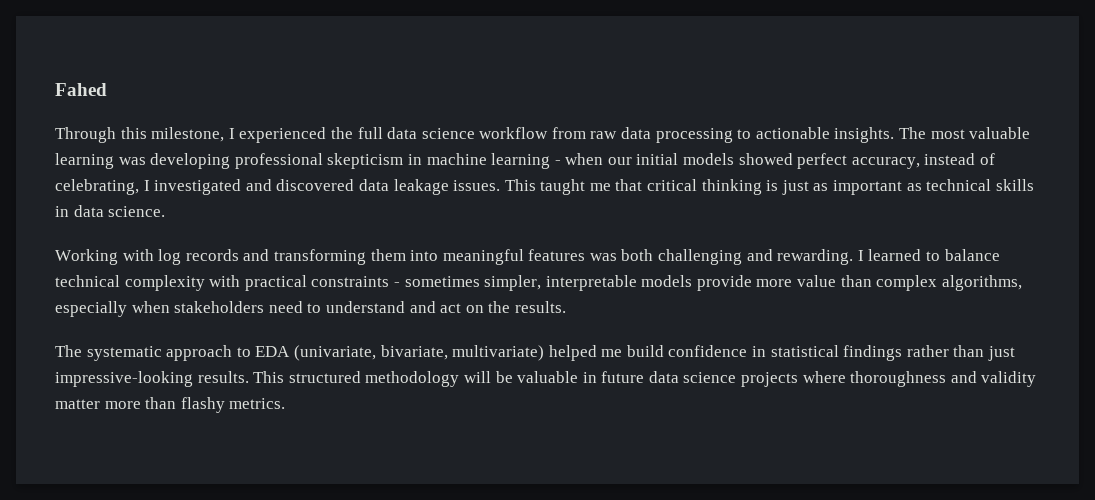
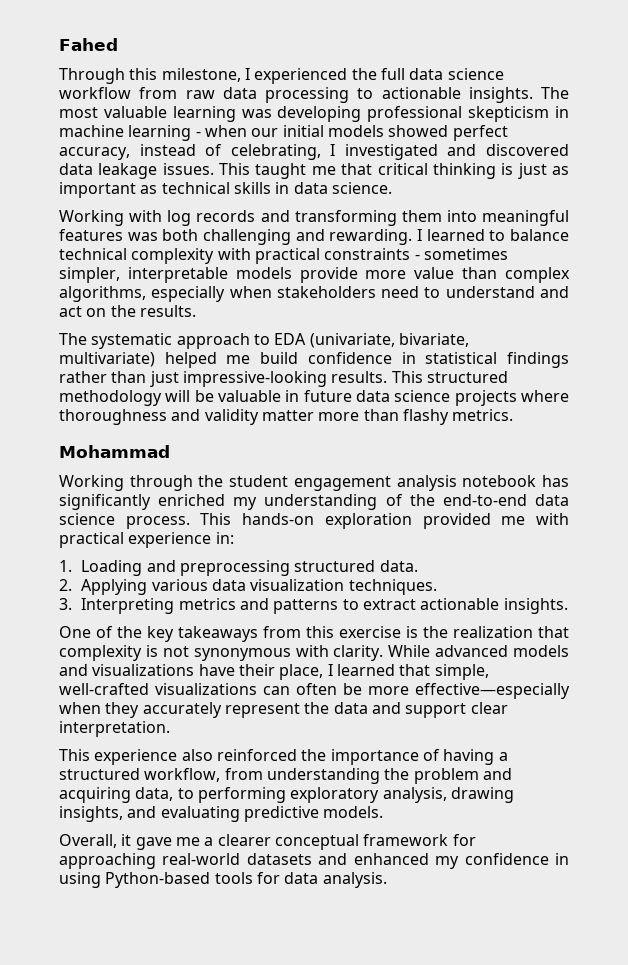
(286, 403) none -> [59,445,170,458] [59,475,569,491] [59,494,570,510] [59,513,569,529] [59,532,234,548] [59,560,418,576] [59,579,437,595] [59,598,568,614] [59,626,569,642] [59,645,569,661] [59,664,489,680] [59,683,570,699] [59,702,508,718] [59,721,170,737] [59,749,508,765] [59,768,512,784] [59,787,514,803] [59,806,384,822] [59,834,476,850] [59,853,570,869] [59,872,387,888] // Mohammad // Working through the student engagement analysis notebook has significantly enriched my understanding of the end-to-end data science process. This hands-on exploration provided me with practical experience in: // 1. Loading and preprocessing structured data. // 2. Applying various data visualization techniques. // 3. Interpreting metrics and patterns to extract actionable insights. // One of the key takeaways from this exercise is the realization that complexity is not synonymous with clarity. While advanced models and visualizations have their place, I learned that simple, well-crafted visualizations can often be more effective—especially when they accurately represent the data and support clear interpretation. // This experience also reinforced the importance of having a structured workflow, from understanding the problem and acquiring data, to performing exploratory analysis, drawing insights, and evaluating predictive models. // Overall, it gave me a clearer conceptual framework for approaching real-world datasets and enhanced my confidence in using Python-based tools for data analysis.

